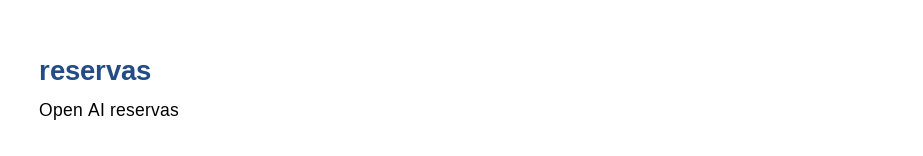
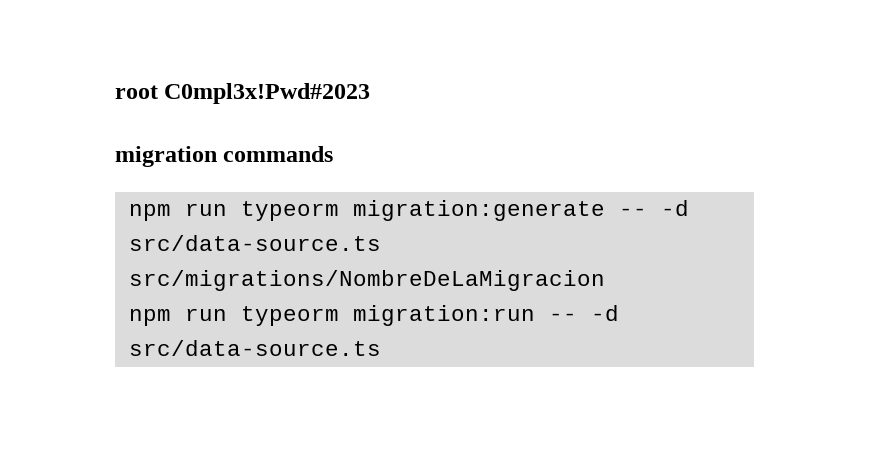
[39,65,151,80] [39,103,179,120] reservas // Open AI reservas -> [115,83,371,104] [115,146,334,167] [128,200,689,221] [128,235,381,251] [128,270,605,291] [128,305,619,326] [128,340,381,356] root C0mpl3x!Pwd#2023 // migration commands // npm run typeorm migration:generate -- -d src/data-source.ts src/migrations/NombreDeLaMigracion // npm run typeorm migration:run -- -d src/data-source.ts

